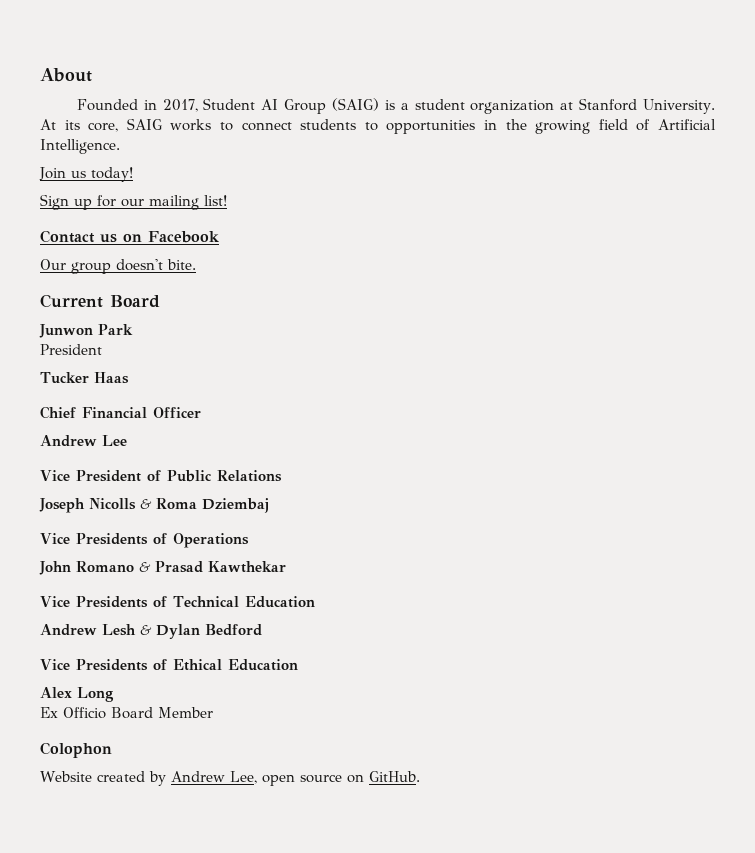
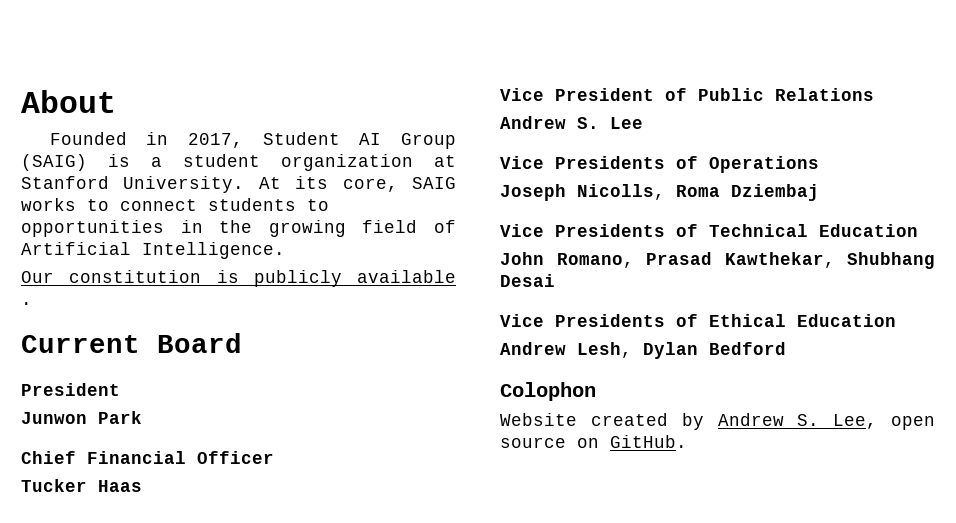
[39,167,133,182] [40,194,227,210] [40,230,219,243] [40,259,196,274] Join us today! // Sign up for our mailing list! // Contact us on Facebook // Our group doesn't bite. -> [21,270,456,287] [21,302,32,305] Our constitution is publicly available .
(160, 301) none -> [21,383,120,396] // President
[40,344,102,355] [40,372,129,384] // President // Tucker Haas -> (142, 417) none
[40,435,127,447] Andrew Lee -> [21,479,142,492] Tucker Haas
[39,498,269,513] Joseph Nicolls & Roma Dziembaj -> [500,116,643,129] Andrew S. Lee
[39,561,286,575] John Romano & Prasad Kawthekar -> [500,184,819,201] Joseph Nicolls, Roma Dziembaj
[40,624,262,639] Andrew Lesh & Dylan Bedford -> [500,252,935,269] [500,274,555,287] John Romano, Prasad Kawthekar, Shubhang Desai
[40,687,114,702] [40,707,213,719] Alex Long // Ex Officio Board Member -> [500,342,786,359] Andrew Lesh, Dylan Bedford
(225, 776) none -> [797,414,820,426] S.

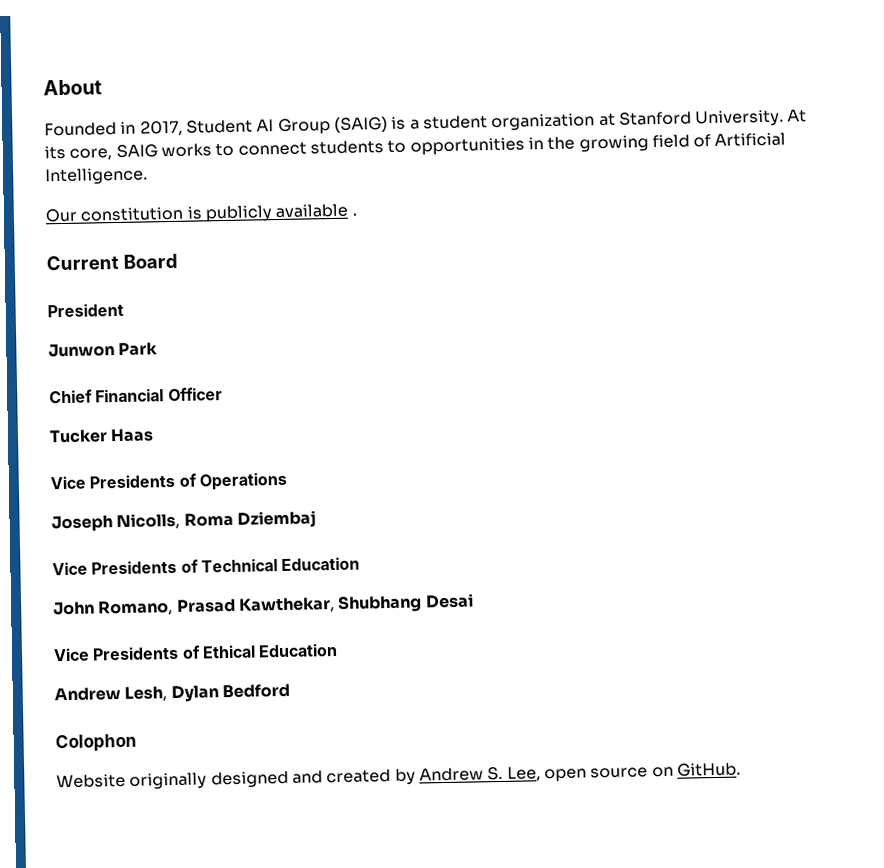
[500,88,874,101] [500,116,643,129] // Vice President of Public Relations // Andrew S. Lee -> (155, 435) none
(577, 419) none -> [129,770,323,790] originally designed and

